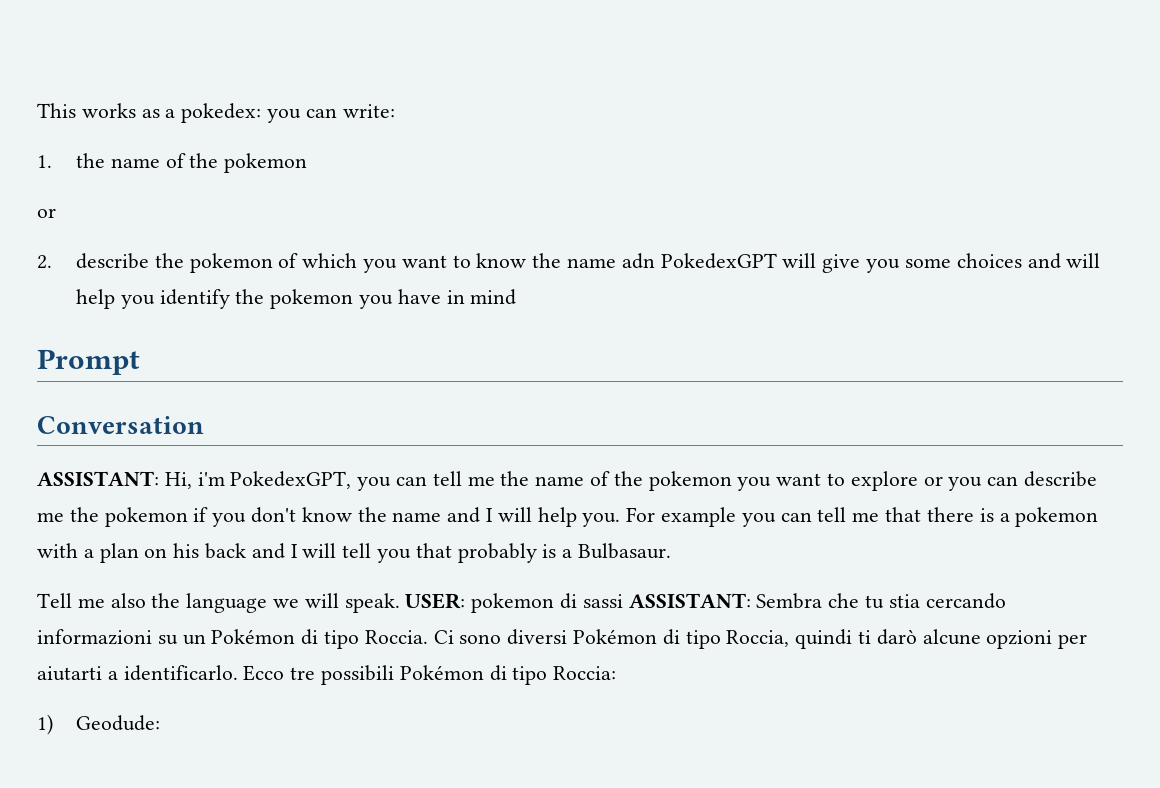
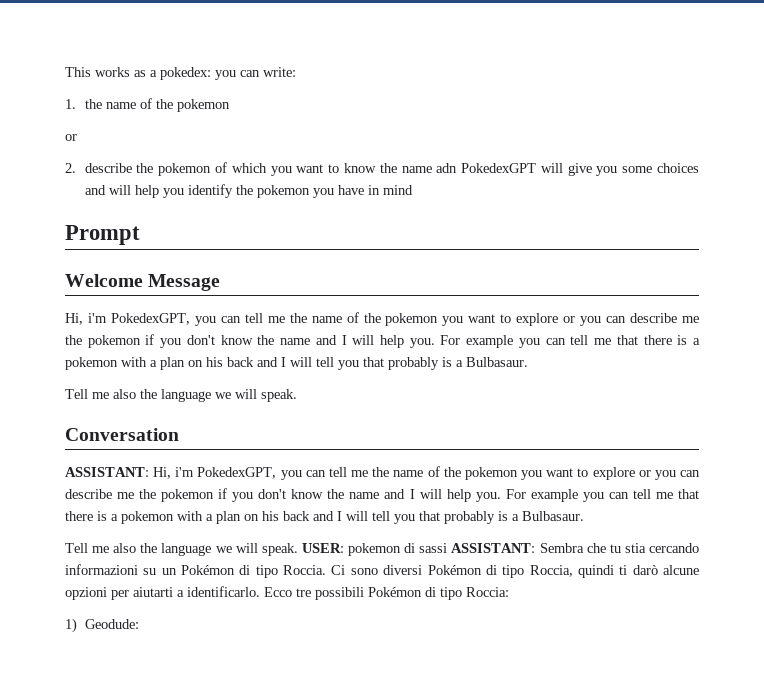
(140, 362) none -> [65,274,221,291] [65,312,699,326] [65,334,701,348] [65,357,528,370] [65,389,297,402] // Welcome Message // Hi, i'm PokedexGPT, you can tell me the name of the pokemon you want to explore or you can describe me the pokemon if you don't know the name and I will help you. For example you can tell me that there is a pokemon with a plan on his back and I will tell you that probably is a Bulbasaur. // Tell me also the language we will speak.

